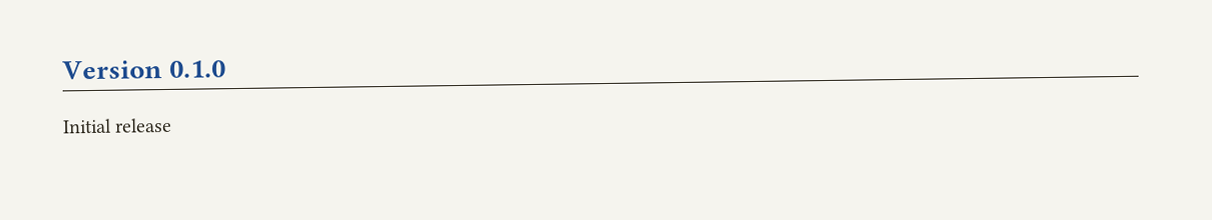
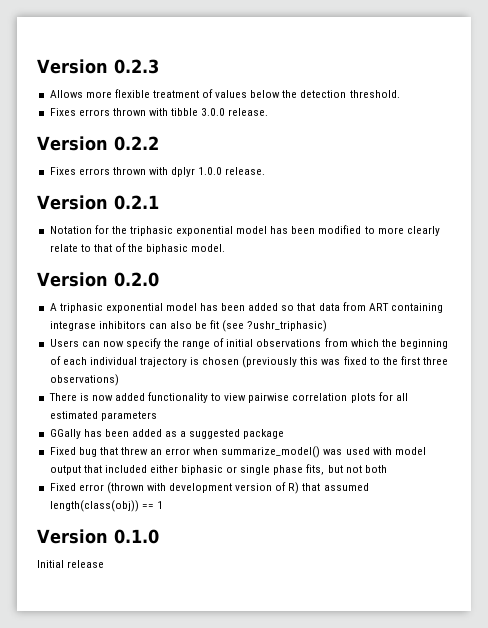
[62,60,163,80] Version -> [37,59,159,74] [49,89,400,98] [49,108,269,116] [37,136,159,151] [49,167,266,177] [37,195,159,210] [49,225,440,236] [49,243,226,254] [37,272,159,287] [49,302,443,313] [49,320,328,332] [49,338,448,349] [49,356,449,368] [49,374,119,386] [48,392,408,403] [49,411,157,421] [49,429,285,439] [49,446,426,458] [49,464,387,475] [49,482,369,494] [49,500,163,512] [37,529,108,544] Version 0.2.3 // Allows more flexible treatment of values below the detection threshold. // Fixes errors thrown with tibble 3.0.0 release. // Version 0.2.2 // Fixes errors thrown with dplyr 1.0.0 release. // Version 0.2.1 // Notation for the triphasic exponential model has been modified to more clearly relate to that of the biphasic model. // Version 0.2.0 // A triphasic exponential model has been added so that data from ART containing integrase inhibitors can also be fit (see ?ushr_triphasic) // Users can now specify the range of initial observations from which the beginning of each individual trajectory is chosen (previously this was fixed to the first three observations) // There is now added functionality to view pairwise correlation plots for all estimated parameters // GGally has been added as a suggested package // Fixed bug that threw an error when summarize_model() was used with model output that included either biphasic or single phase fits, but not both // Fixed error (thrown with development version of R) that assumed length(class(obj)) == 1 // Version

